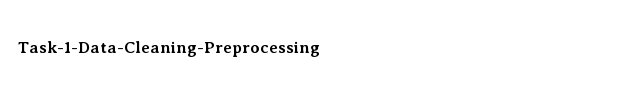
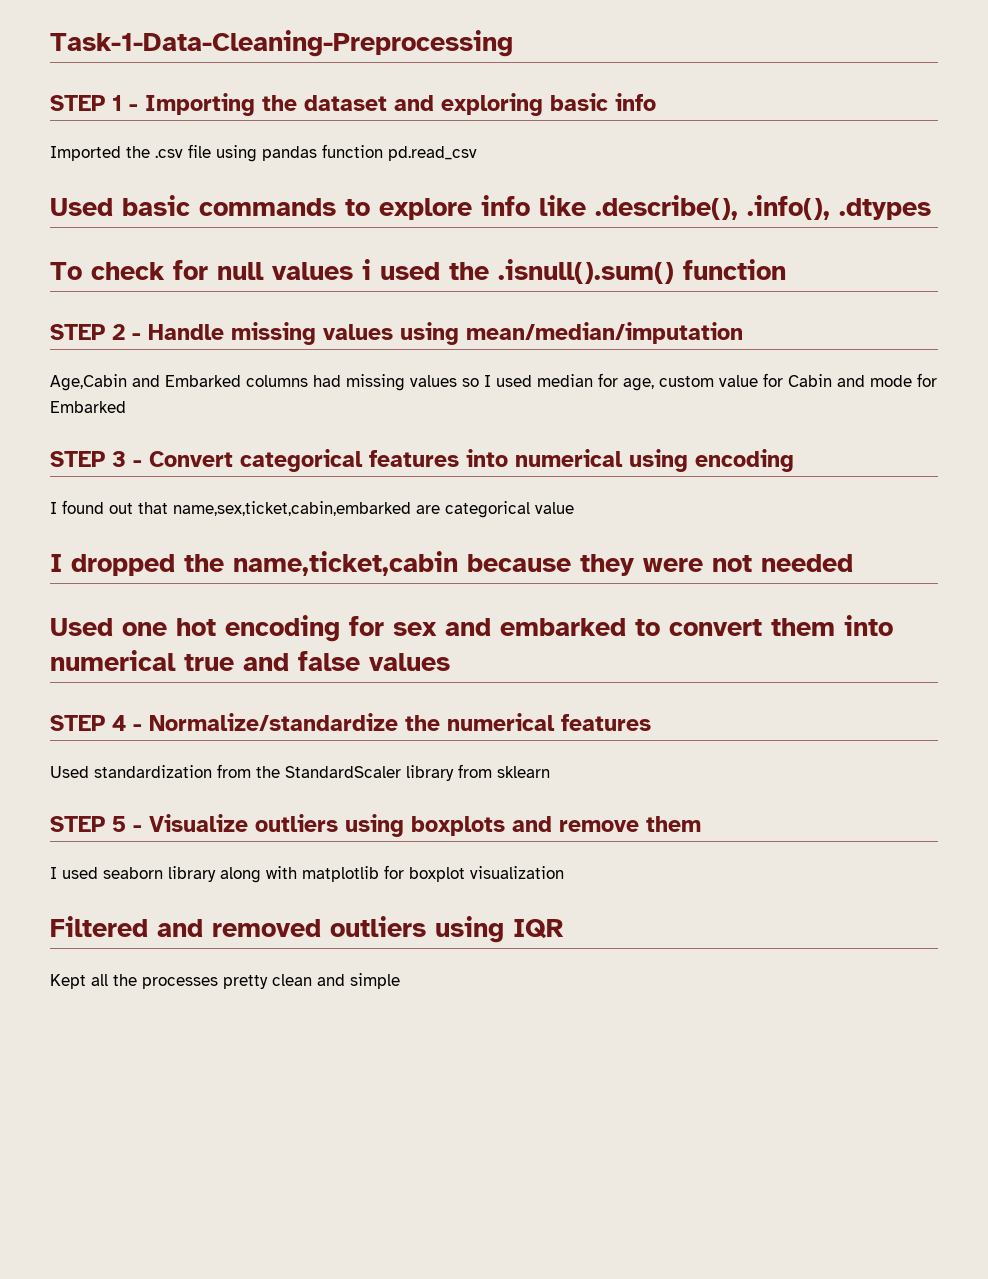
(320, 49) none -> [50,93,656,116] [50,144,477,162] [50,195,931,220] [50,259,786,284] [50,322,743,345] [50,373,937,391] [50,401,126,413] [50,449,794,472] [50,500,574,518] [50,551,853,576] [50,615,893,642] [50,650,450,671] [50,713,651,731] [50,764,550,781] [50,814,701,837] [50,865,564,883] [50,916,564,943] [50,973,400,989] // STEP 1 - Importing the dataset and exploring basic info // Imported the .csv file using pandas function pd.read_csv // Used basic commands to explore info like .describe(), .info(), .dtypes // To check for null values i used the .isnull().sum() function // STEP 2 - Handle missing values using mean/median/imputation // Age,Cabin and Embarked columns had missing values so I used median for age, custom value for Cabin and mode for Embarked // STEP 3 - Convert categorical features into numerical using encoding // I found out that name,sex,ticket,cabin,embarked are categorical value // I dropped the name,ticket,cabin because they were not needed // Used one hot encoding for sex and embarked to convert them into numerical true and false values // STEP 4 - Normalize/standardize the numerical features // Used standardization from the StandardScaler library from sklearn // STEP 5 - Visualize outliers using boxplots and remove them // I used seaborn library along with matplotlib for boxplot visualization // Filtered and removed outliers using IQR // Kept all the processes pretty clean and simple

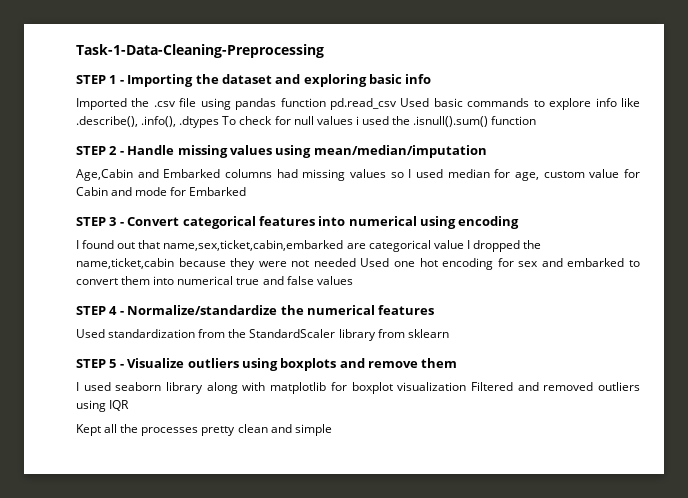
(477, 153) // -> (397, 104) none
(931, 209) // -> (220, 122) none
(574, 508) // -> (464, 244) none
(853, 563) // -> (356, 262) none
(564, 872) // -> (467, 386) none

